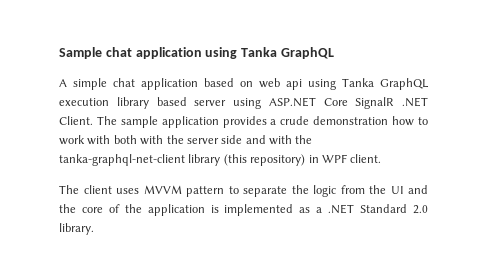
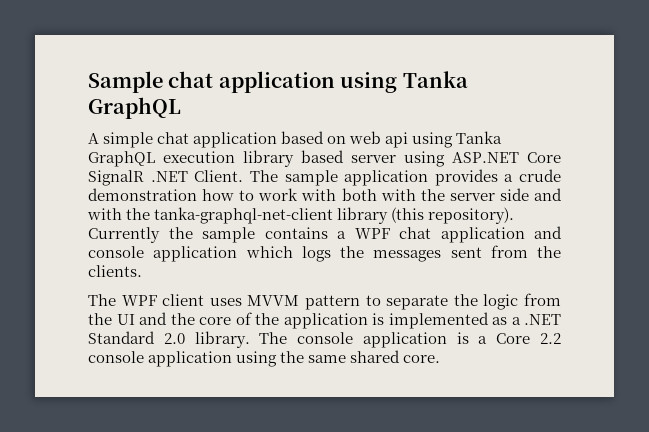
[250,154,382,166] [59,185,79,194] repository) in WPF client. // The -> [428,207,515,224] [88,226,562,243] [88,245,561,262] [88,265,142,277] [88,294,157,306] repository). Currently the sample contains a WPF chat application and console application which logs the messages sent from the clients. // The WPF
(94, 229) none -> [259,332,561,348] [88,350,441,367] The console application is a Core 2.2 console application using the same shared core.

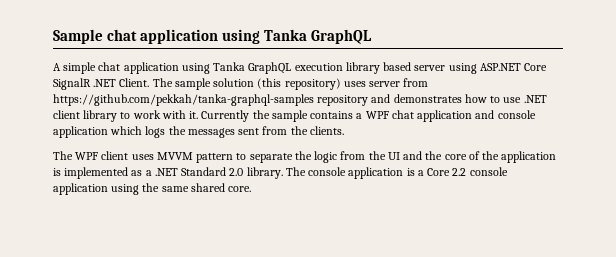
[281,131,409,148] based on web api -> (179, 68) none
[344,169,561,186] [88,188,563,201] [87,207,515,224] application provides a crude demonstration how to work with both with the server side and with the tanka-graphql-net-client library (this repository). -> [213,78,429,90] [53,94,547,106] [53,110,199,122] solution (this repository) uses server from https://github.com/pekkah/tanka-graphql-samples repository and demonstrates how to use .NET client library to work with it.

